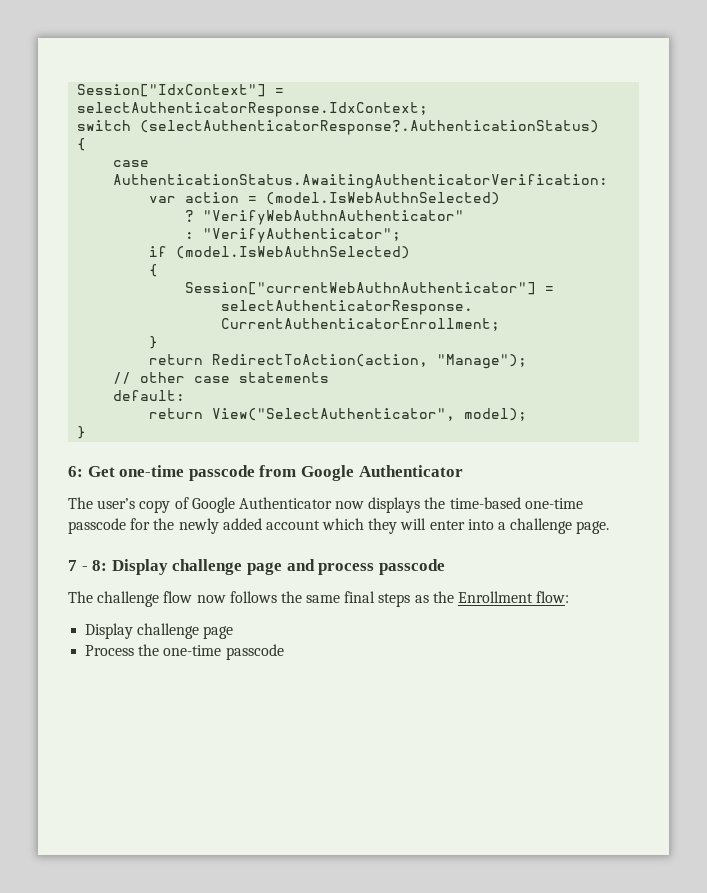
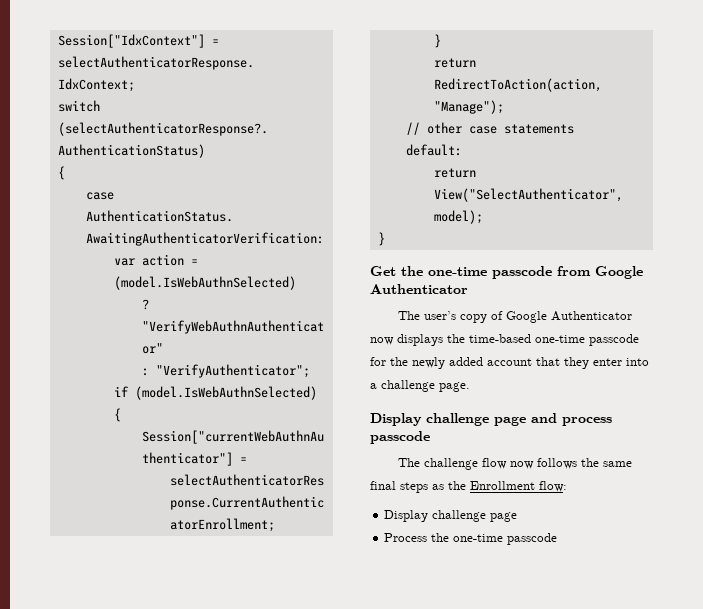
[68,466,115,477] 6: Get -> [370,266,423,276] Get the
[322,518,427,534] which they will -> [536,357,589,369] that they
[68,560,108,571] 7 - 8: -> (470, 387) none

